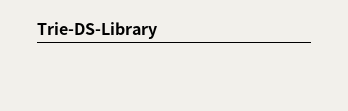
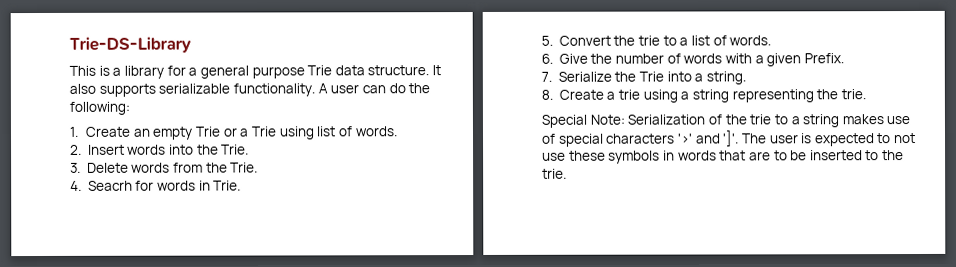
(157, 30) none -> [69,65,442,79] [69,83,431,97] [69,101,130,115] [69,126,398,140] [70,144,250,155] [70,162,259,173] [70,180,242,191] [541,35,772,46] [541,53,844,67] [541,71,746,85] [541,89,866,103] [541,114,911,128] [542,130,917,147] [542,150,905,164] [542,168,567,179] // This is a library for a general purpose Trie data structure. It also supports serializable functionality. A user can do the following: // 1. Create an empty Trie or a Trie using list of words. // 2. Insert words into the Trie. // 3. Delete words from the Trie. // 4. Seacrh for words in Trie. // 5. Convert the trie to a list of words. // 6. Give the number of words with a given Prefix. // 7. Serialize the Trie into a string. // 8. Create a trie using a string representing the trie. // Special Note: Serialization of the trie to a string makes use of special characters '>' and ']'. The user is expected to not use these symbols in words that are to be inserted to the trie.

